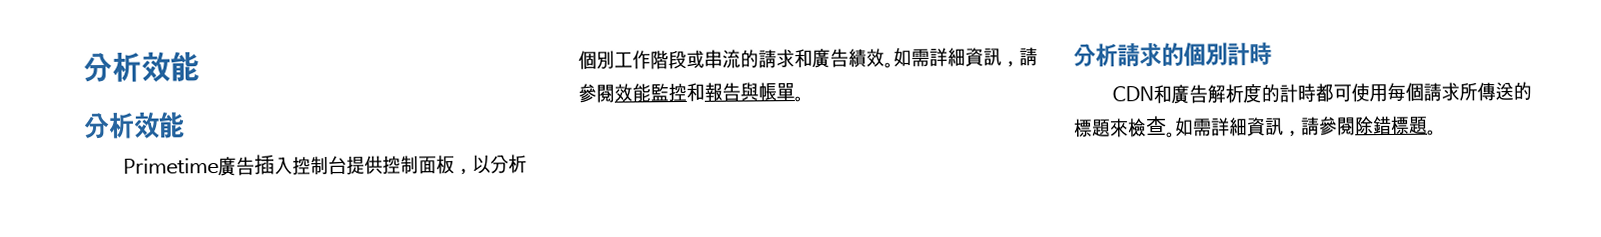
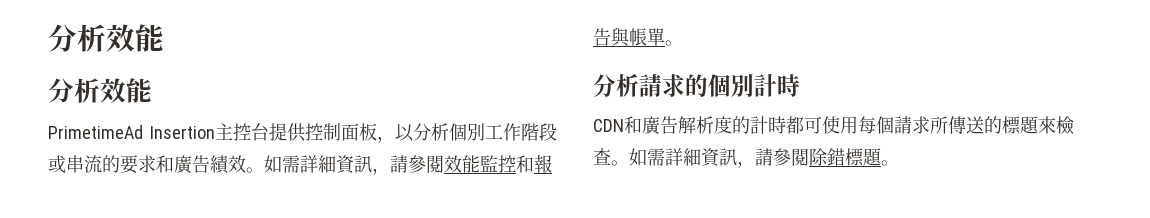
[123,154,330,176] Primetime廣告插入控制 -> [48,123,251,141] PrimetimeAd Insertion主控
[758,49,777,69] 請 -> [120,155,138,174] 要

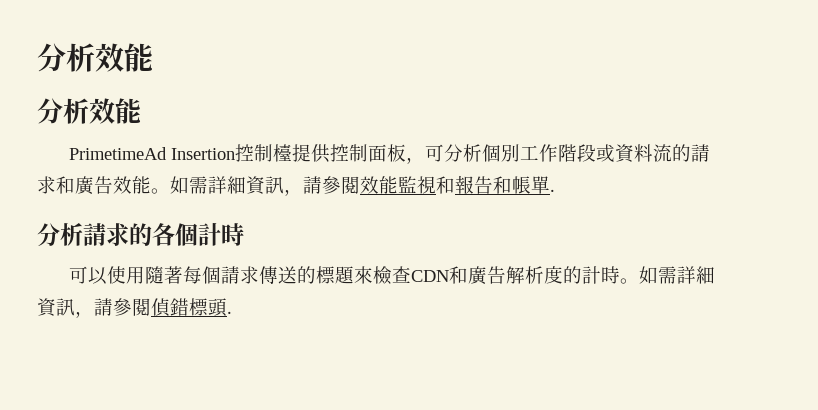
[215,123,269,141] 主控台 -> [234,144,292,162] 控制檯
[395,124,414,142] 以 -> [424,144,444,162] 可
[66,155,138,174] 串流的要 -> [614,144,710,163] 資料流的請
[210,155,246,174] 績效 -> [113,176,151,194] 效能
[498,154,552,173] [593,27,683,47] 控和報告與帳單。 -> [417,175,555,194] 視和報告和帳單.
[708,74,754,97] 個別 -> [152,223,198,246] 各個
(800, 85) none -> [68,266,411,285] 可以使用隨著每個請求傳送的標題來檢查
[786,116,1074,135] [593,148,899,168] 都可使用每個請求所傳送的標題來檢查。如需詳細資訊，請參閱除錯標題。 -> [619,266,715,284] [37,298,232,318] 。如需詳細資訊，請參閱偵錯標頭.

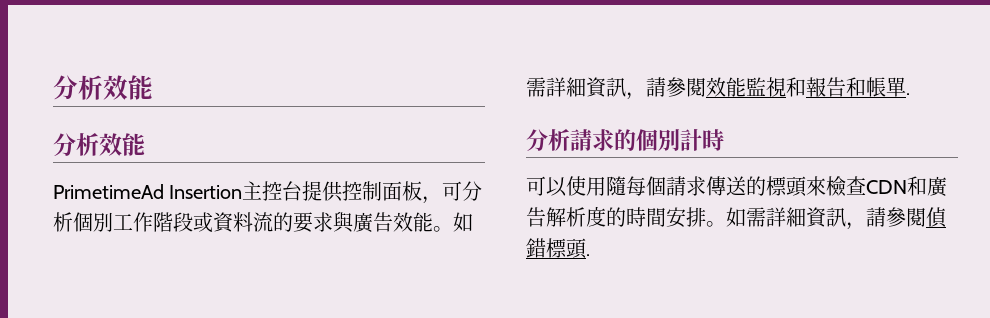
[234,144,292,162] 控制檯 -> [242,181,303,201] 主控台
[690,144,710,162] [37,176,75,194] 請求和 -> [293,211,354,233] 要求與
[152,223,198,246] 各個 -> [636,129,680,151] 個別
[163,266,183,284] 著 -> (626, 186) none
[334,266,354,284] 題 -> [786,176,807,197] 頭
[581,266,620,284] 計時 -> [626,207,706,228] 時間安排

